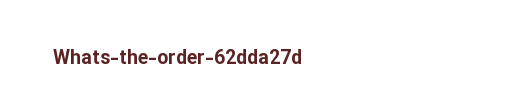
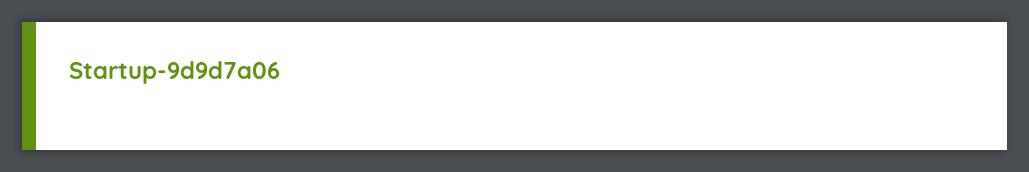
[53,49,302,64] Whats-the-order-62dda27d -> [69,61,280,84] Startup-9d9d7a06

